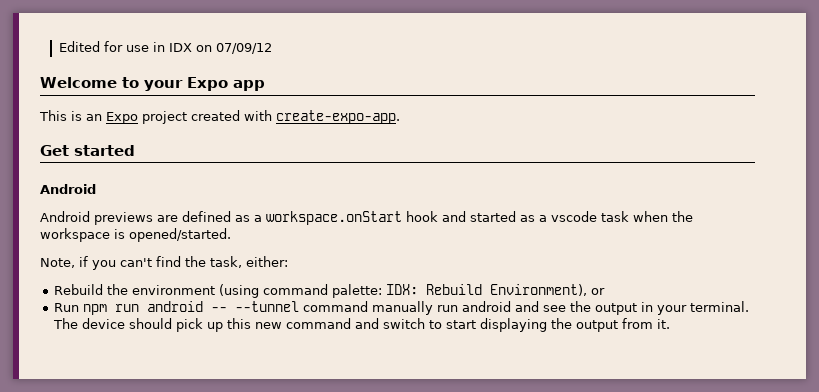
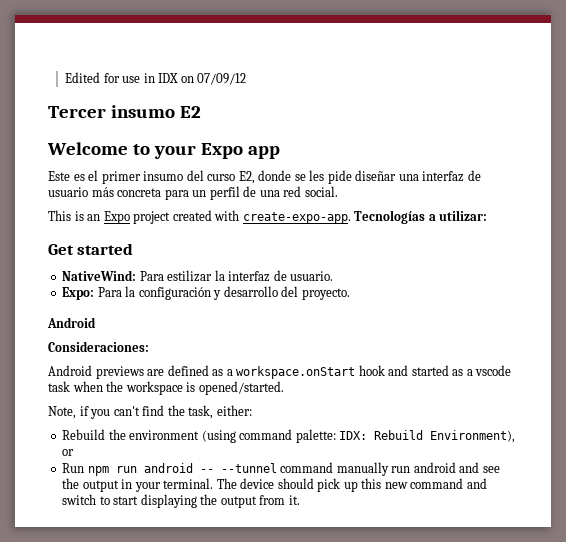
(273, 48) none -> [48,105,201,118] // Tercer insumo E2
(265, 85) none -> [48,170,481,184] [48,186,338,200] // Este es el primer insumo del curso E2, donde se les pide diseñar una interfaz de usuario más concreta para un perfil de una red social.
(400, 117) none -> [354,210,488,224] Tecnologías a utilizar:
[40,184,96,194] // Android -> [62,270,334,282] [62,286,350,300] [47,317,96,328] [48,341,149,352] // NativeWind: Para estilizar la interfaz de usuario. // Expo: Para la configuración y desarrollo del proyecto. // Android // Consideraciones:

